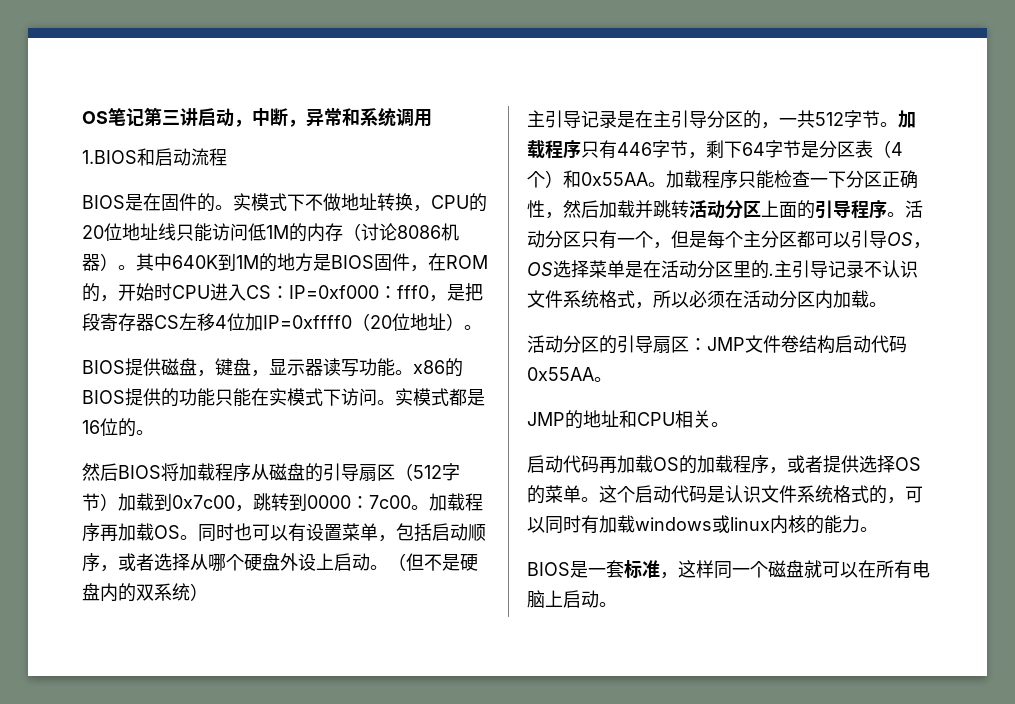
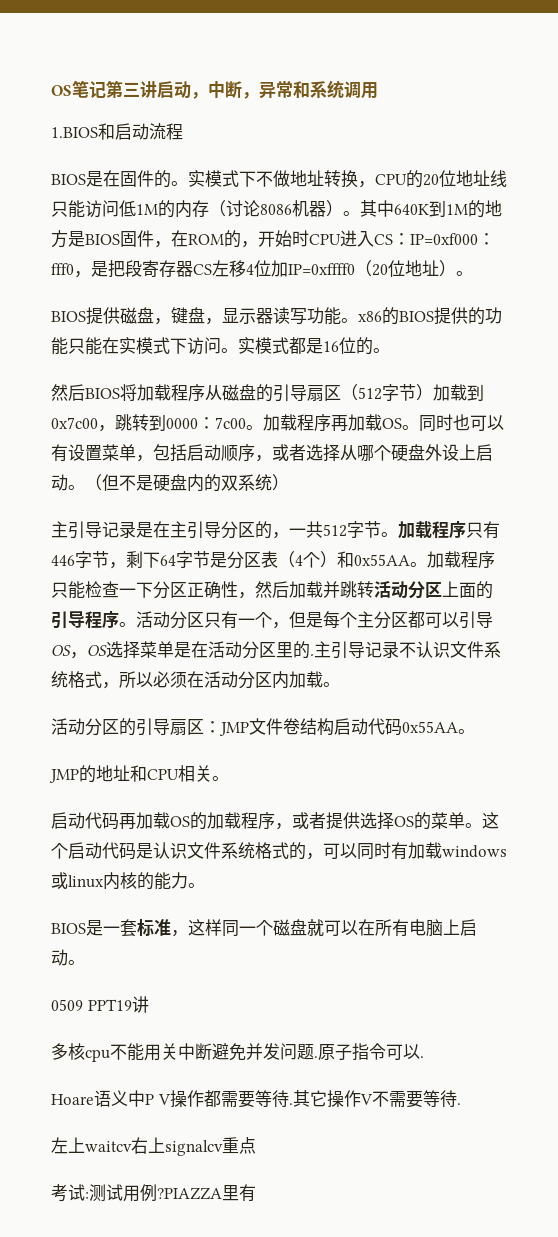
(617, 604) none -> [51,996,149,1013] [51,1043,424,1062] [51,1090,461,1108] [51,1137,256,1156] [51,1184,256,1202] // 0509 PPT19讲 // 多核cpu不能用关中断避免并发问题.原子指令可以. // Hoare语义中P V操作都需要等待.其它操作V不需要等待. // 左上waitcv右上signalcv重点 // 考试:测试用例?PIAZZA里有

